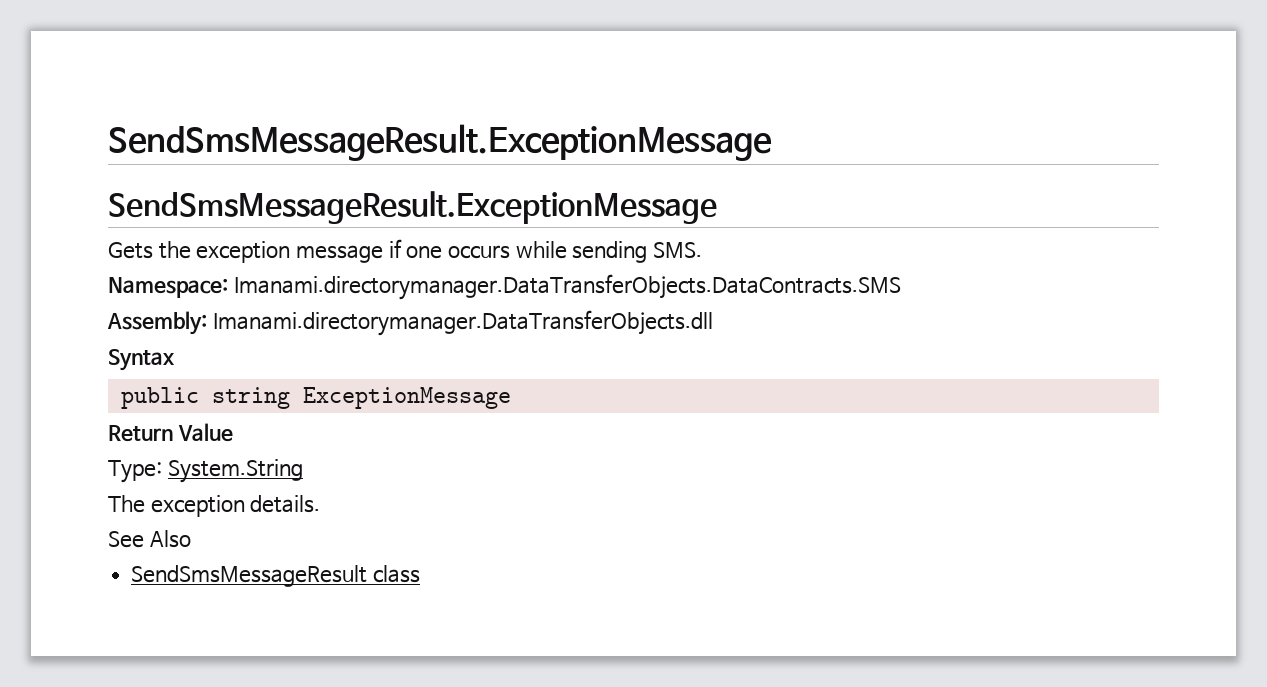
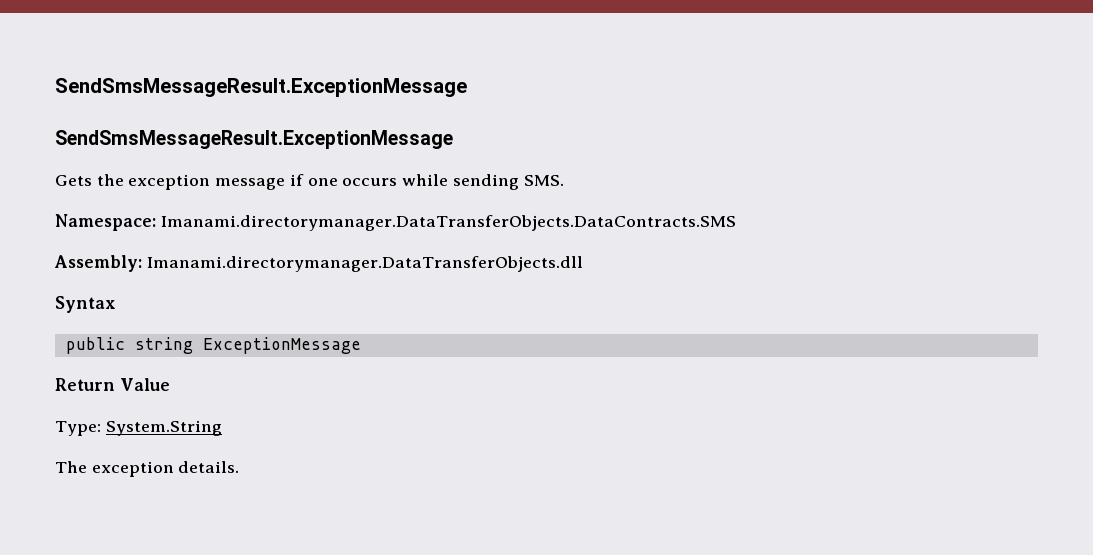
[108,530,191,548] [131,565,420,587] // See Also // SendSmsMessageResult class -> (240, 467) none

